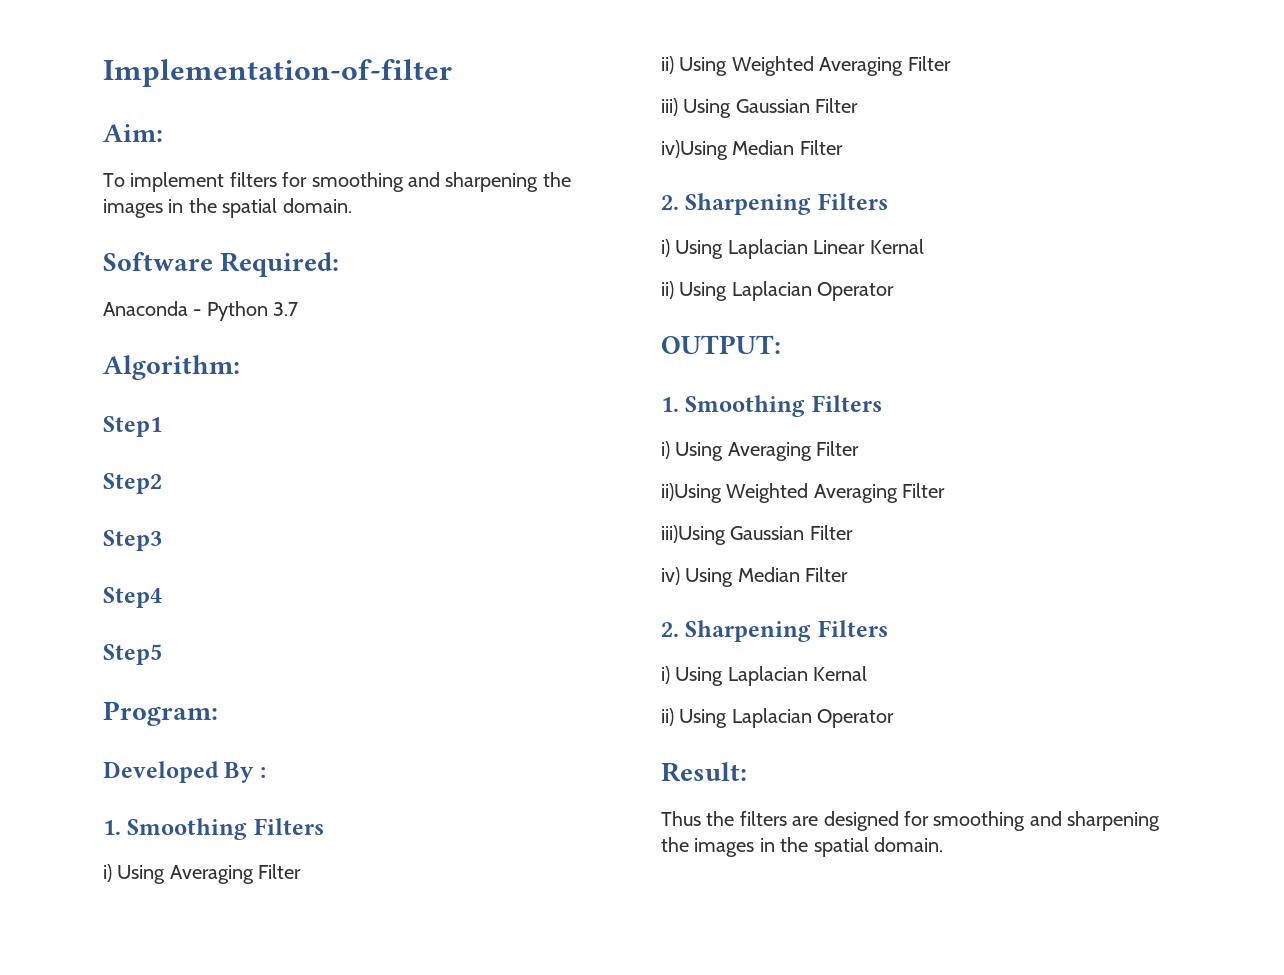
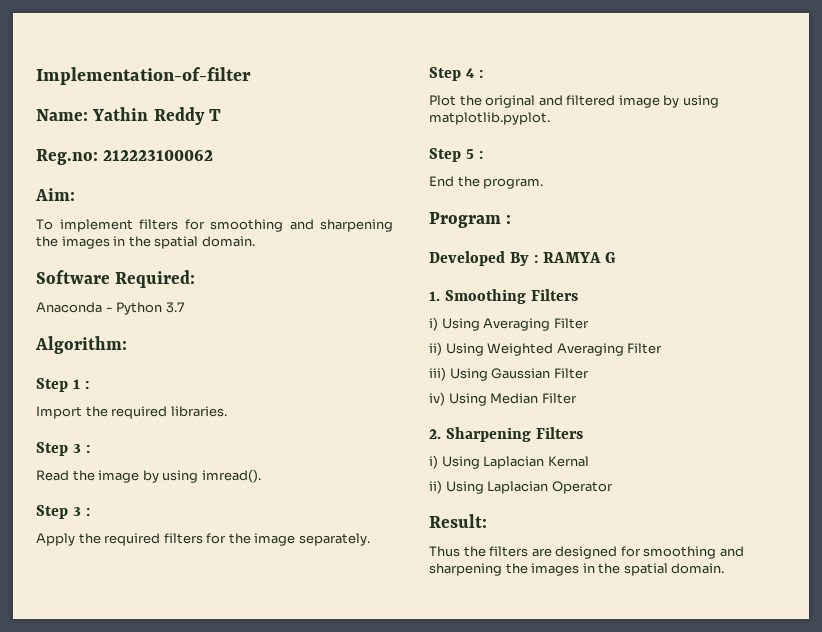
(452, 73) none -> [36,107,221,125] [36,149,214,165] // Name: Yathin Reddy T // Reg.no: 212223100062
[103,416,162,437] [103,473,162,494] [103,530,162,551] [103,587,162,608] [103,644,162,665] [103,701,218,726] Step1 // Step2 // Step3 // Step4 // Step5 // Program: -> [36,378,89,392] [36,406,227,419] [36,442,90,456] [36,469,261,483] [36,505,90,519] [36,533,370,546] [429,67,483,81] [429,95,719,108] [429,112,550,125] [429,148,483,162] [429,176,544,189] [429,212,512,228] Step 1 : // Import the required libraries. // Step 3 : // Read the image by using imread(). // Step 3 : // Apply the required filters for the image separately. // Step 4 : // Plot the original and filtered image by using matplotlib.pyplot. // Step 5 : // End the program. // Program :
(266, 772) none -> [542,252,617,263] RAMYA G
[661,140,843,160] [661,193,888,215] [661,239,924,259] [661,281,895,301] [661,335,781,354] [661,395,882,417] [661,441,860,461] [661,483,946,503] [661,525,853,545] // iv)Using Median Filter // 2. Sharpening Filters // i) Using Laplacian Linear Kernal // ii) Using Laplacian Operator // OUTPUT: // 1. Smoothing Filters // i) Using Averaging Filter // ii)Using Weighted Averaging Filter // iii)Using Gaussian Filter -> (589, 373) none

